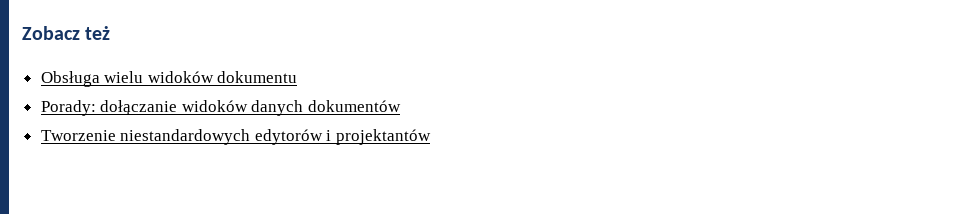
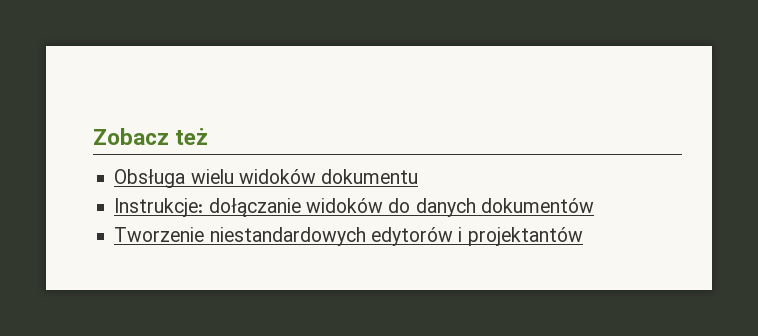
[40,100,96,116] Porady: -> [114,198,204,217] Instrukcje:
(248, 106) none -> [388,198,411,213] do

